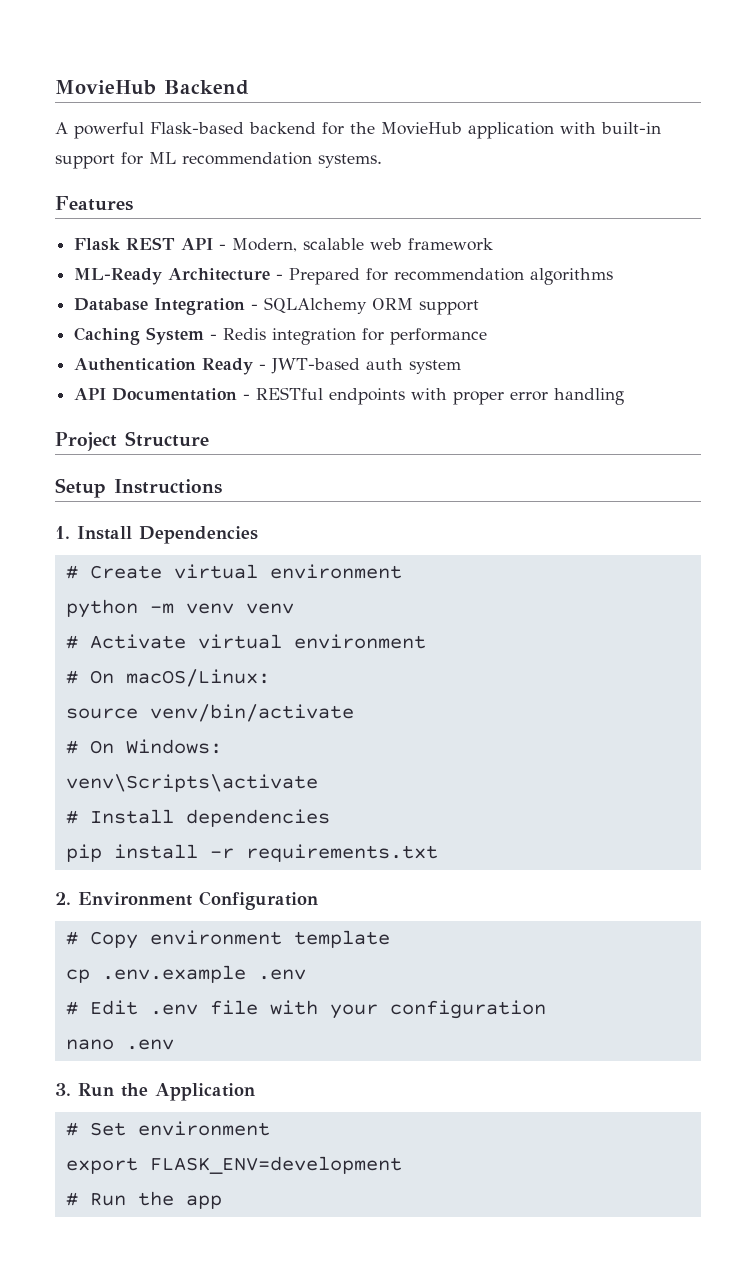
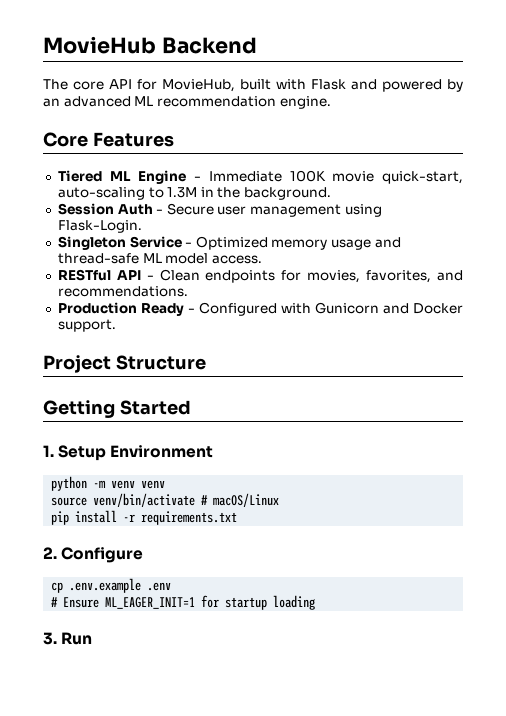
[55,122,661,139] [55,152,382,169] [55,196,133,211] [74,237,494,252] [74,268,614,285] [74,297,480,315] [74,327,488,345] [74,358,462,375] [74,387,625,405] A powerful Flask-based backend for the MovieHub application with built-in support for ML recommendation systems. // Features // Flask REST API - Modern, scalable web framework // ML-Ready Architecture - Prepared for recommendation algorithms // Database Integration - SQLAlchemy ORM support // Caching System - Redis integration for performance // Authentication Ready - JWT-based auth system // API Documentation - RESTful endpoints with proper error handling -> [43,79,463,92] [43,96,331,109] [43,132,174,147] [57,170,463,184] [57,187,332,200] [57,203,382,217] [57,220,142,233] [57,236,401,250] [57,253,262,264] [57,269,464,283] [57,286,188,297] [57,302,463,316] [57,319,116,332] The core API for MovieHub, built with Flask and powered by an advanced ML recommendation engine. // Core Features // Tiered ML Engine - Immediate 100K movie quick-start, auto-scaling to 1.3M in the background. // Session Auth - Secure user management using Flask-Login. // Singleton Service - Optimized memory usage and thread-safe ML model access. // RESTful API - Clean endpoints for movies, favorites, and recommendations. // Production Ready - Configured with Gunicorn and Docker support.
[55,478,222,498] Setup Instructions -> [43,400,191,418] Getting Started
[77,526,258,544] [65,564,402,579] [65,599,294,618] [65,634,426,649] [65,669,270,687] [65,704,354,722] [65,739,222,754] [65,774,318,792] [65,809,330,827] Install Dependencies // # Create virtual environment // python -m venv venv // # Activate virtual environment // # On macOS/Linux: // source venv/bin/activate // # On Windows: // venv\Scripts\activate // # Install dependencies -> [58,445,214,461] [51,476,166,491] [51,493,280,507] Setup Environment // python -m venv venv // source venv/bin/activate # macOS/Linux
[78,891,318,910] [65,930,390,949] [65,965,306,983] [65,1000,546,1019] [65,1039,174,1050] [55,1083,255,1101] [65,1121,270,1136] [65,1156,402,1174] [65,1191,222,1209] Environment Configuration // # Copy environment template // cp .env.example .env // # Edit .env file with your configuration // nano .env // 3. Run the Application // # Set environment // export FLASK_ENV=development // # Run the app -> [61,547,144,563] [51,578,172,593] [51,595,316,610] [43,632,93,645] Configure // cp .env.example .env // # Ensure ML_EAGER_INIT=1 for startup loading // 3. Run

